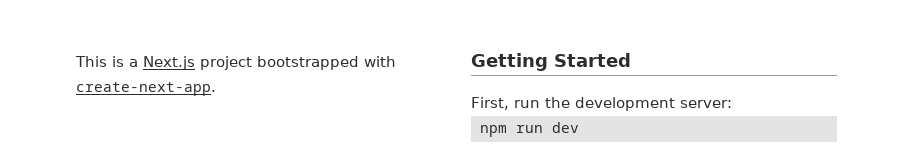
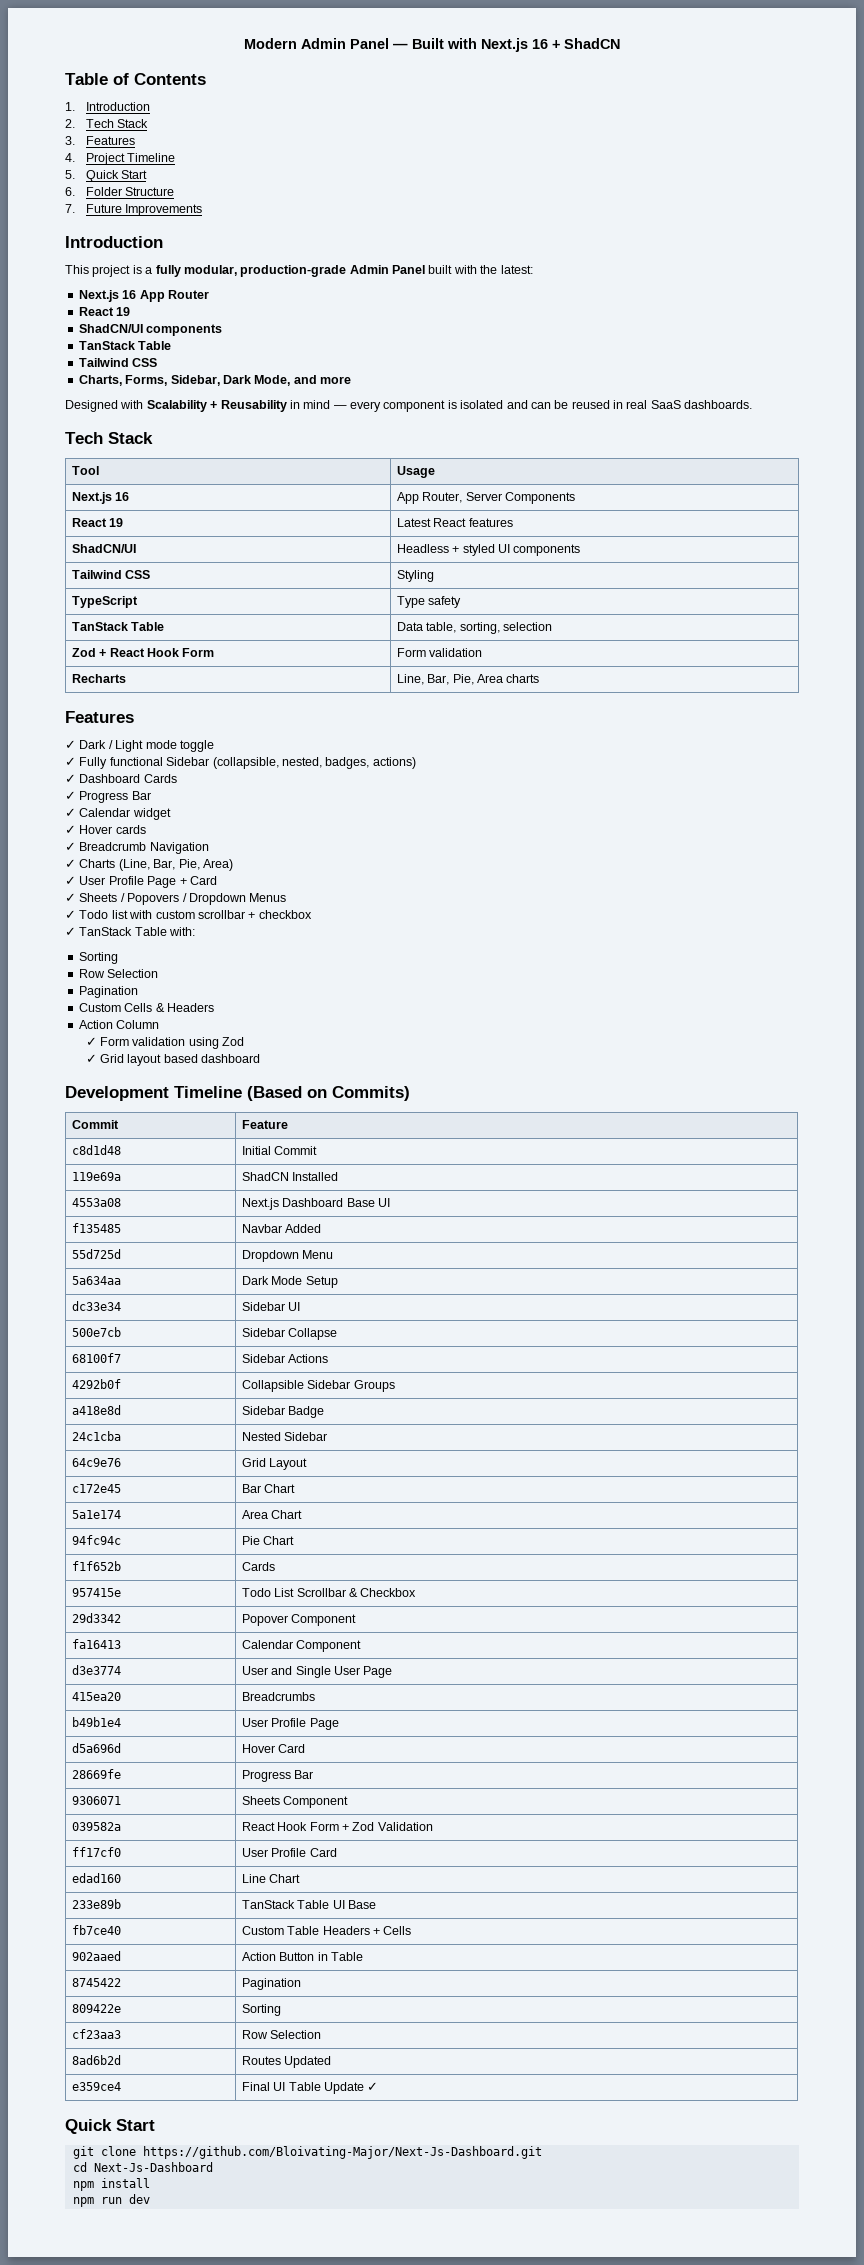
[75,56,396,70] [76,82,216,96] [471,53,631,71] [471,97,732,111] This is a Next.js project bootstrapped with create-next-app. // Getting Started // First, run the development server: -> [244,38,620,52] [65,73,206,85] [65,102,150,111] [65,119,149,128] [65,136,135,145] [65,153,176,165] [65,170,148,182] [65,187,175,196] [65,204,203,216] [65,236,163,248] [65,265,533,277] [78,290,209,302] [78,307,131,316] [78,324,223,336] [78,341,172,350] [78,358,158,367] [78,375,351,386] [65,400,753,412] [65,432,153,444] [71,466,99,475] [396,466,435,478] [71,492,130,504] [396,492,575,504] [71,518,124,527] [396,518,513,527] [71,544,136,553] [396,544,581,556] [71,570,151,579] [396,570,434,582] [71,596,138,608] [396,596,462,608] [71,622,165,631] [396,622,552,634] [71,648,215,657] [396,648,483,657] [71,674,126,683] [396,674,540,685] [65,711,134,723] [65,740,214,752] [65,757,416,769] [65,774,177,783] [65,791,151,803] [65,808,171,820] [65,825,146,834] [65,842,209,854] [65,859,233,871] [65,876,217,888] [65,893,287,905] [65,910,312,919] [65,927,196,936] [78,952,118,964] [78,969,159,978] [78,986,138,998] [78,1003,214,1012] [78,1020,160,1029] [85,1037,245,1049] [85,1054,261,1066] [65,1086,410,1101] [71,1120,119,1129] [241,1120,288,1129] [71,1145,121,1155] [241,1146,318,1155] [71,1172,121,1181] [241,1172,339,1181] [71,1198,121,1207] [241,1198,390,1210] [71,1223,121,1233] [241,1224,322,1233] [71,1249,121,1259] [241,1250,334,1262] [71,1276,121,1285] [241,1276,338,1288] [71,1301,121,1311] [241,1302,301,1311] [71,1327,121,1337] [241,1328,338,1340] [71,1353,121,1363] [241,1354,329,1363] [71,1379,121,1389] [241,1380,395,1392] [71,1405,121,1415] [241,1406,325,1418] [71,1431,121,1441] [241,1432,328,1441] [71,1458,121,1467] [241,1458,308,1470] [71,1484,121,1493] [241,1484,296,1493] [71,1510,121,1519] [241,1510,303,1519] [71,1535,121,1545] [241,1536,295,1545] [71,1561,121,1571] [241,1562,275,1571] [71,1588,121,1597] [241,1588,417,1597] [71,1613,121,1623] [241,1614,357,1626] [71,1639,121,1649] [241,1640,362,1652] [71,1665,121,1675] [241,1666,393,1678] [71,1692,121,1701] [241,1692,315,1701] [71,1717,121,1727] [241,1718,339,1730] [71,1743,121,1753] [241,1744,306,1753] [71,1769,121,1779] [241,1770,314,1782] [71,1796,121,1805] [241,1796,349,1808] [71,1822,121,1831] [241,1822,433,1831] [71,1847,121,1857] [241,1848,337,1857] [71,1873,121,1883] [241,1874,301,1883] [71,1899,121,1909] [241,1900,376,1909] [71,1925,121,1935] [241,1926,412,1935] [71,1951,121,1961] [241,1952,363,1961] [71,1978,121,1987] [241,1978,301,1990] [71,2004,121,2013] [241,2004,281,2016] [71,2029,121,2039] [241,2030,322,2039] [71,2055,121,2065] [241,2056,332,2068] [71,2082,121,2091] [241,2082,379,2094] [65,2119,155,2134] [72,2146,542,2159] [72,2162,213,2172] [72,2178,150,2191] Modern Admin Panel — Built with Next.js 16 + ShadCN // Table of Contents // 1. Introduction // 2. Tech Stack // 3. Features // 4. Project Timeline // 5. Quick Start // 6. Folder Structure // 7. Future Improvements // Introduction // This project is a fully modular, production-grade Admin Panel built with the latest: // Next.js 16 App Router // React 19 // ShadCN/UI components // TanStack Table // Tailwind CSS // Charts, Forms, Sidebar, Dark Mode, and more // Designed with Scalability + Reusability in mind — every component is isolated and can be reused in real SaaS dashboards. // Tech Stack // Tool | Usage // Next.js 16 | App Router, Server Components // React 19 | Latest React features // ShadCN/UI | Headless + styled UI components // Tailwind CSS | Styling // TypeScript | Type safety // TanStack Table | Data table, sorting, selection // Zod + React Hook Form | Form validation // Recharts | Line, Bar, Pie, Area charts // Features // ✓ Dark / Light mode toggle // ✓ Fully functional Sidebar (collapsible, nested, badges, actions) // ✓ Dashboard Cards // ✓ Progress Bar // ✓ Calendar widget // ✓ Hover cards // ✓ Breadcrumb Navigation // ✓ Charts (Line, Bar, Pie, Area) // ✓ User Profile Page + Card // ✓ Sheets / Popovers / Dropdown Menus // ✓ Todo list with custom scrollbar + checkbox // ✓ TanStack Table with: // Sorting // Row Selection // Pagination // Custom Cells & Headers // Action Column // ✓ Form validation using Zod // ✓ Grid layout based dashboard // Development Timeline (Based on Commits) // Commit | Feature // c8d1d48 | Initial Commit // 119e69a | ShadCN Installed // 4553a08 | Next.js Dashboard Base UI // f135485 | Navbar Added // 55d725d | Dropdown Menu // 5a634aa | Dark Mode Setup // dc33e34 | Sidebar UI // 500e7cb | Sidebar Collapse // 68100f7 | Sidebar Actions // 4292b0f | Collapsible Sidebar Groups // a418e8d | Sidebar Badge // 24c1cba | Nested Sidebar // 64c9e76 | Grid Layout // c172e45 | Bar Chart // 5a1e174 | Area Chart // 94fc94c | Pie Chart // f1f652b | Cards // 957415e | Todo List Scrollbar & Checkbox // 29d3342 | Popover Component // fa16413 | Calendar Component // d3e3774 | User and Single User Page // 415ea20 | Breadcrumbs // b49b1e4 | User Profile Page // d5a696d | Hover Card // 28669fe | Progress Bar // 9306071 | Sheets Component // 039582a | React Hook Form + Zod Validation // ff17cf0 | User Profile Card // edad160 | Line Chart // 233e89b | TanStack Table UI Base // fb7ce40 | Custom Table Headers + Cells // 902aaed | Action Button in Table // 8745422 | Pagination // 809422e | Sorting // cf23aa3 | Row Selection // 8ad6b2d | Routes Updated // e359ce4 | Final UI Table Update ✓ // Quick Start // git clone https://github.com/Bloivating-Major/Next-Js-Dashboard.git // cd Next-Js-Dashboard // npm install

